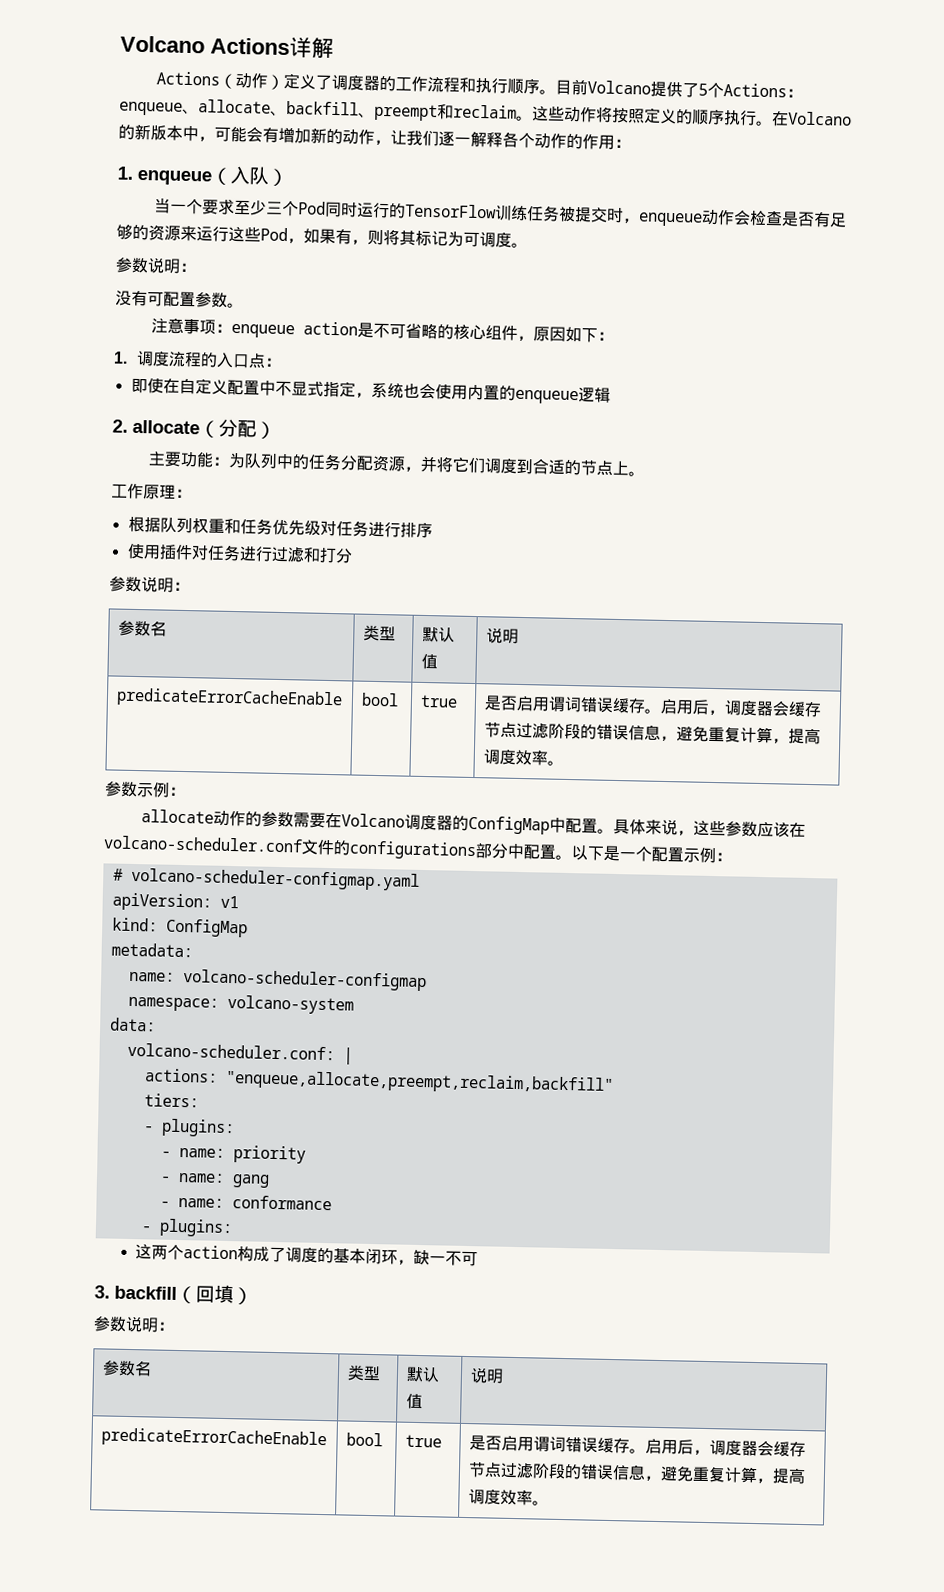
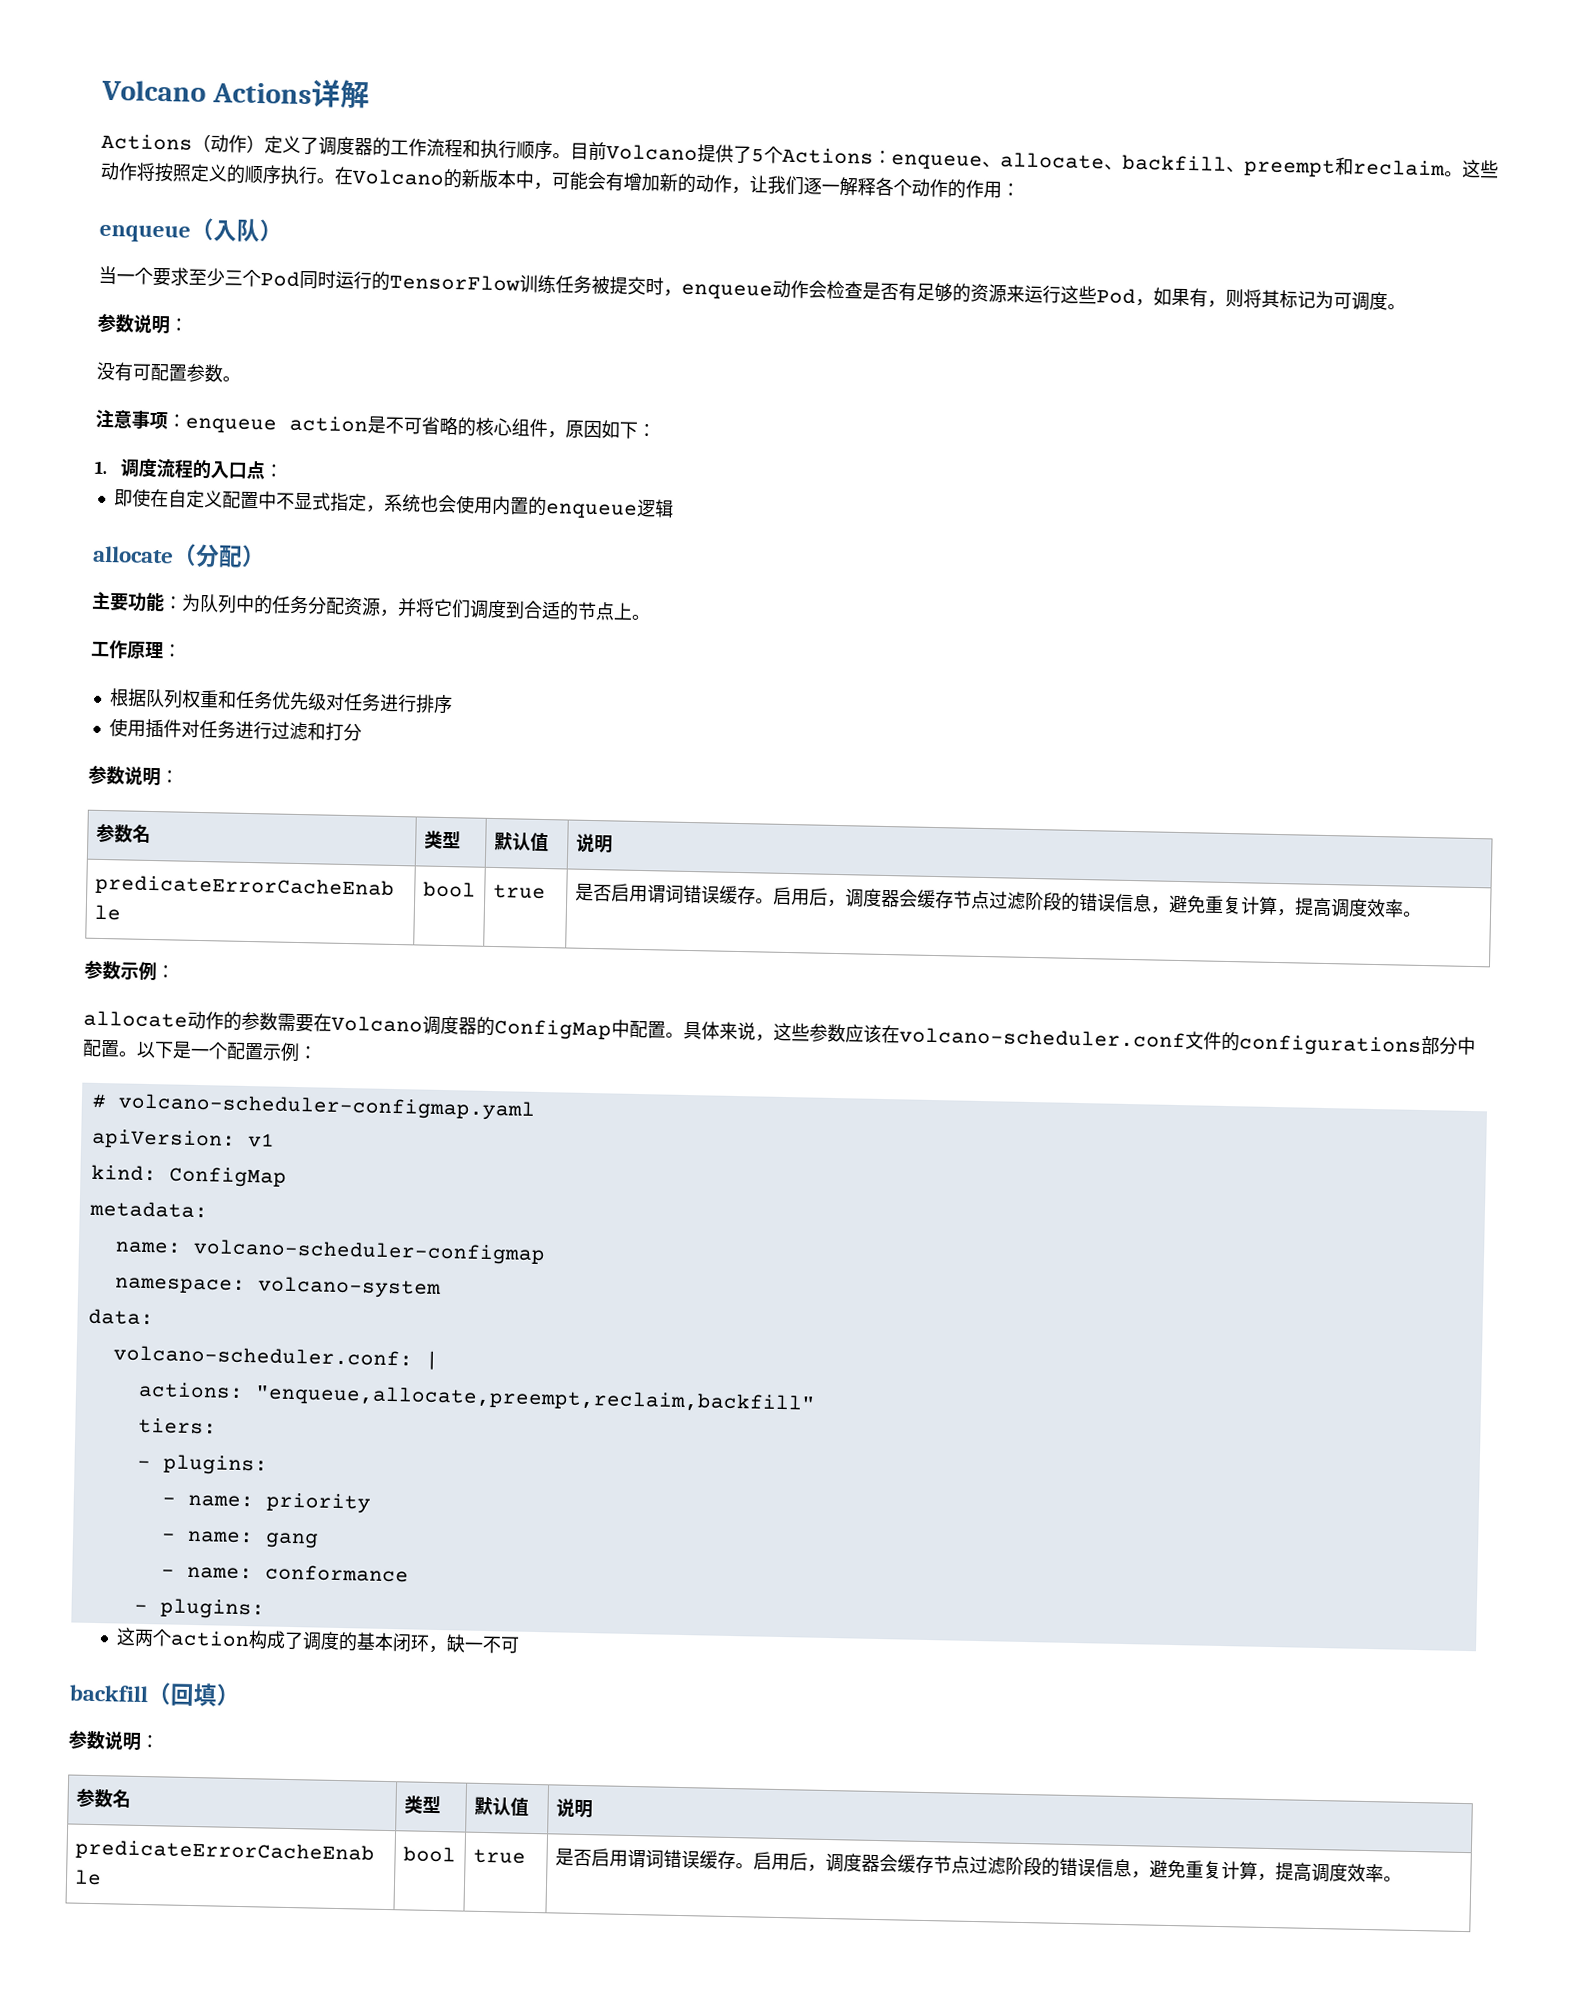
[117,166,133,180] 1. -> (1020, 190) none
[112,419,128,433] 2. -> (674, 508) none
[94,1285,110,1299] 3. -> (521, 1645) none

